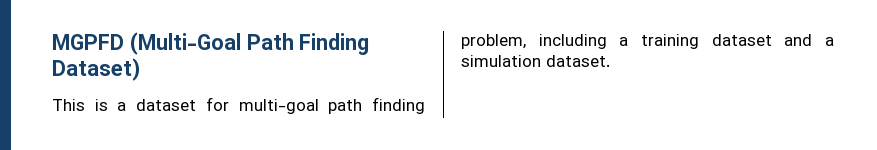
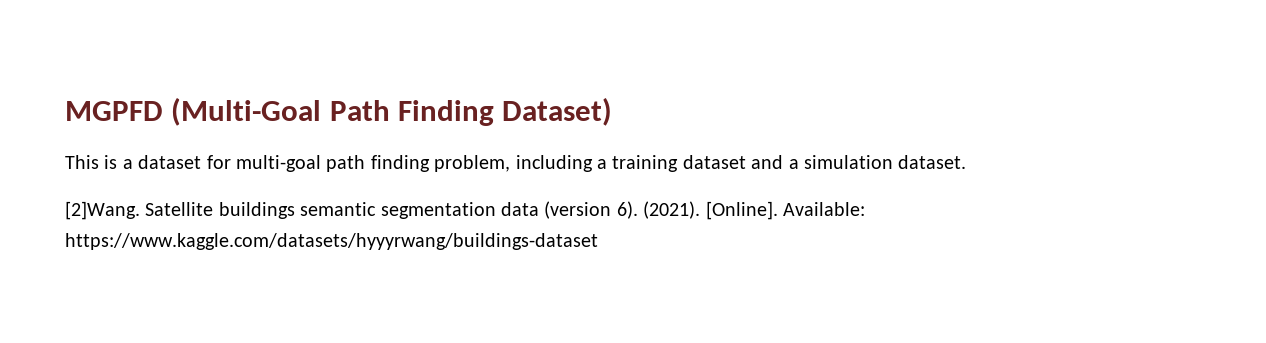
(610, 61) none -> [65,201,865,220] [65,233,598,250] // [2]Wang. Satellite buildings semantic segmentation data (version 6). (2021). [Online]. Available: https://www.kaggle.com/datasets/hyyyrwang/buildings-dataset

